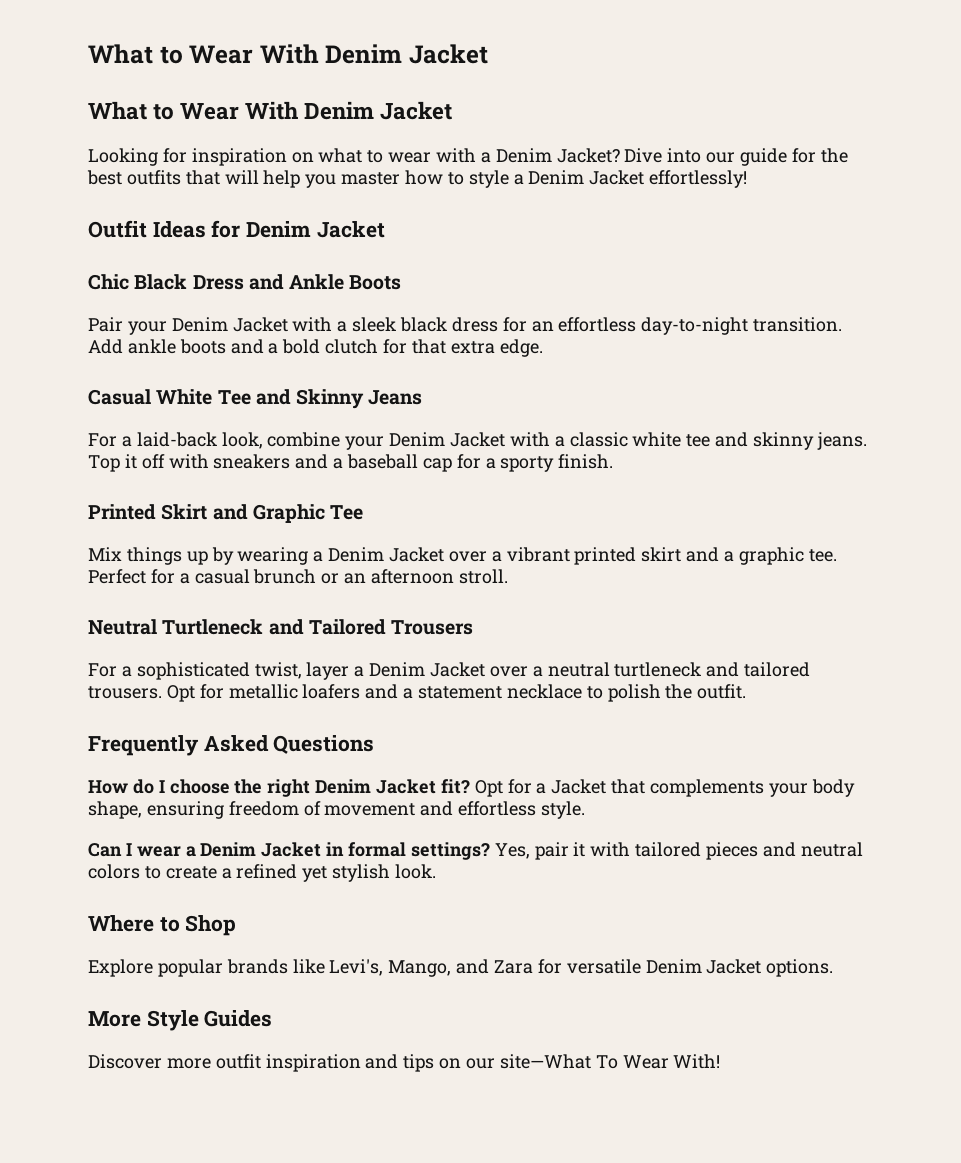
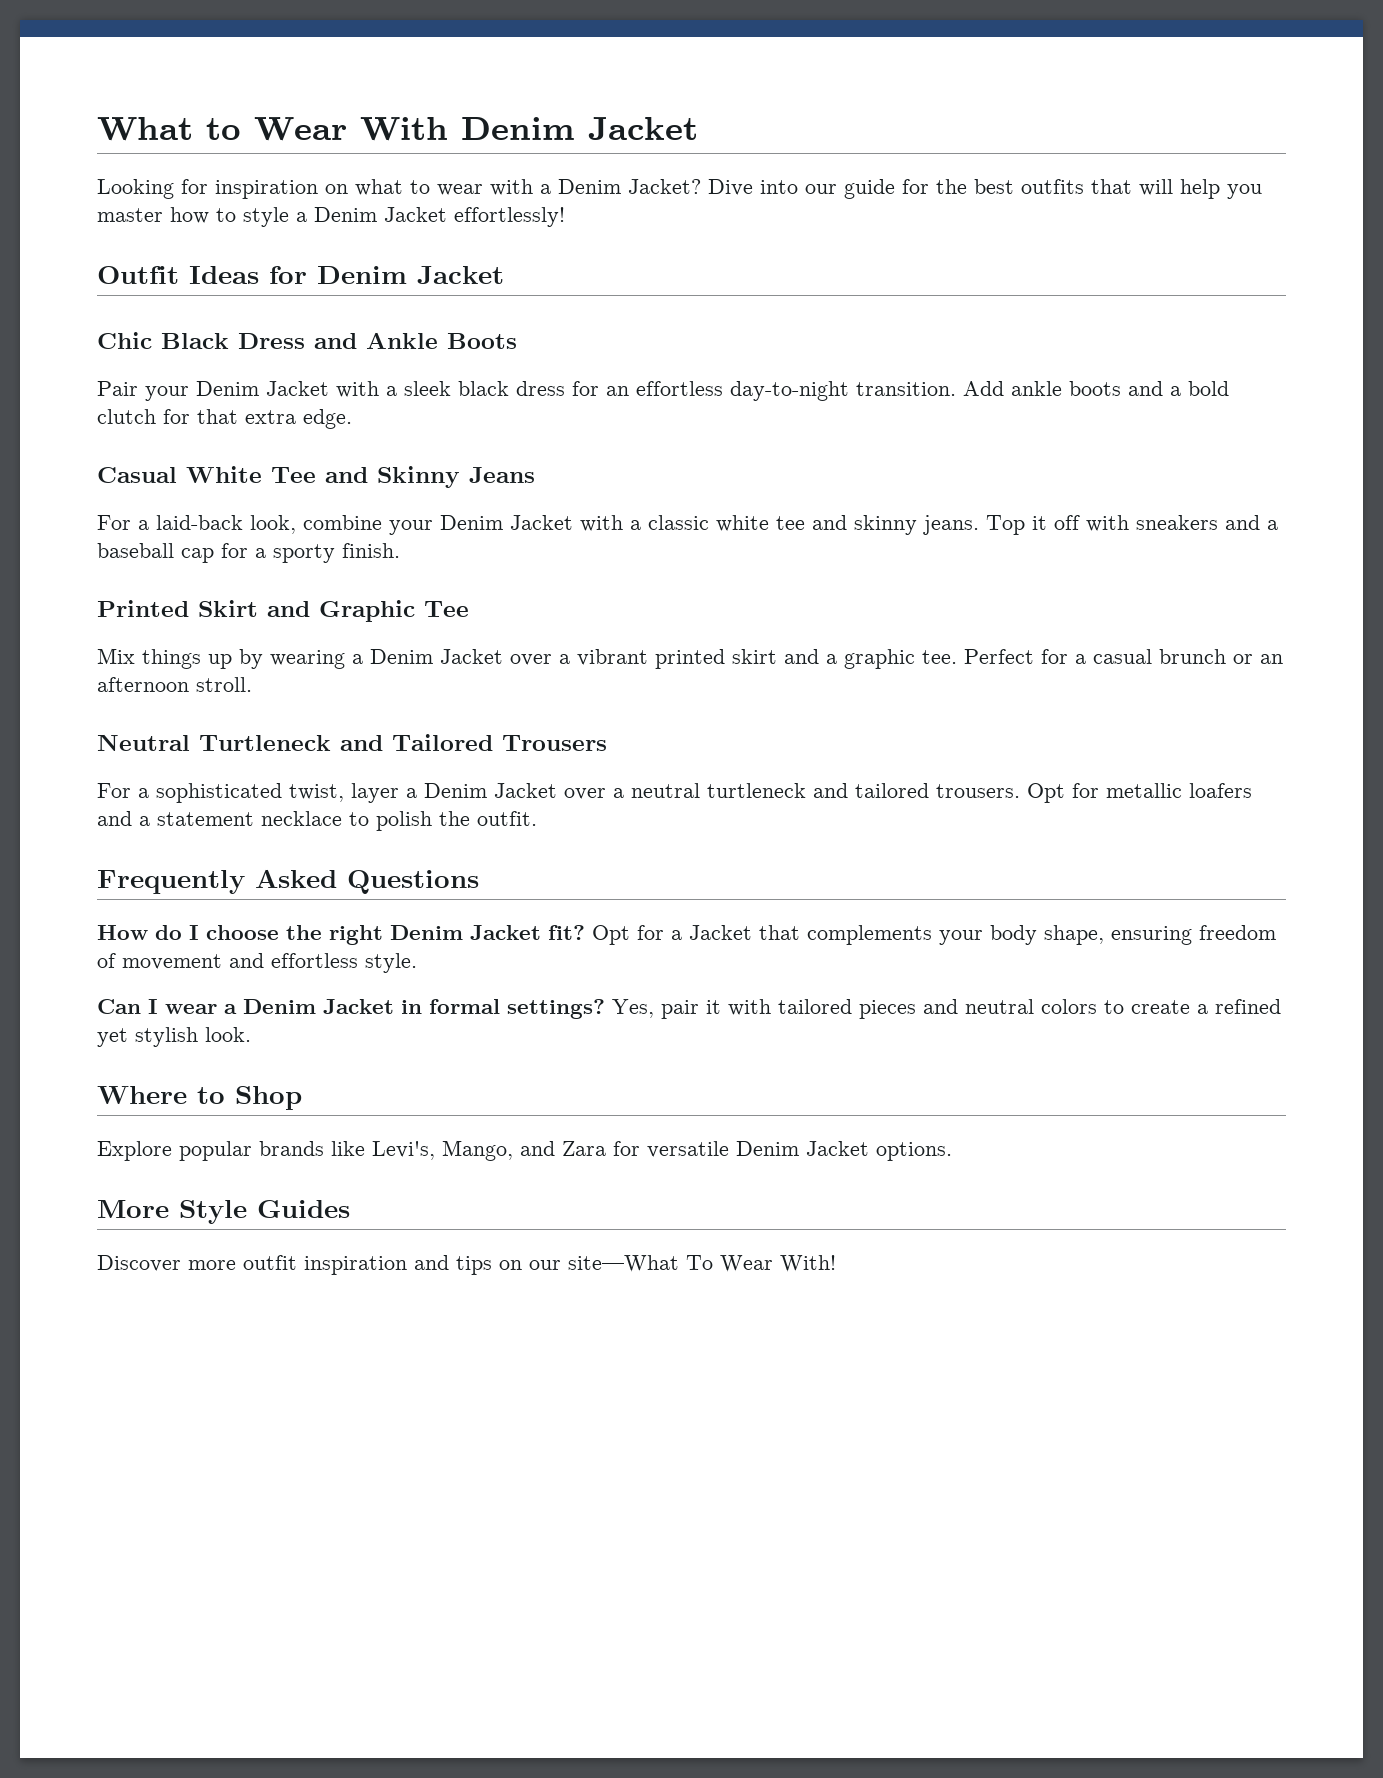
[88,44,489,64] [88,101,453,120] What to Wear With Denim Jacket // What to Wear With Denim Jacket -> [97,117,698,141] What to Wear With Denim Jacket

